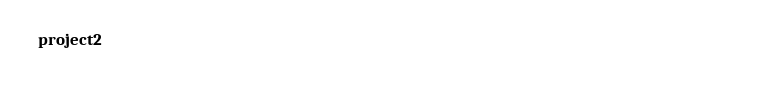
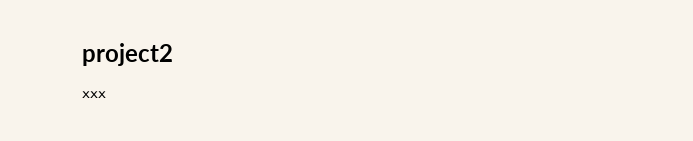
(102, 40) none -> [82,91,106,98] // xxx

